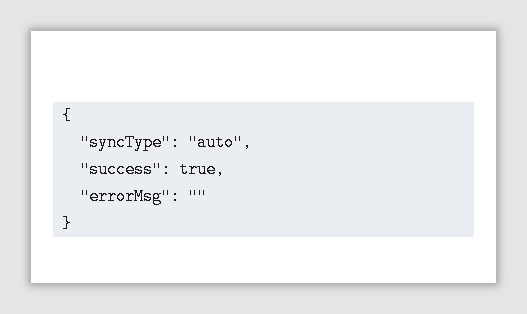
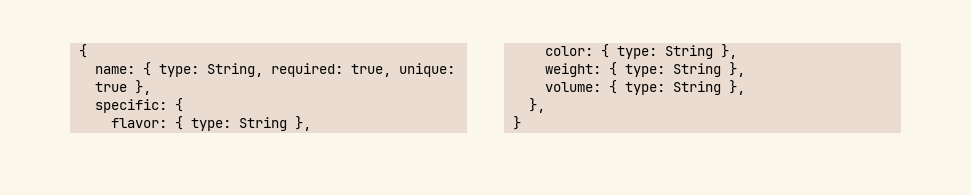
[61,107,72,124] [79,134,252,151] [79,161,225,178] [79,188,207,205] { // "syncType": "auto", // "success": true, // "errorMsg": "" -> [79,44,88,58] [95,62,456,77] [95,80,152,95] [95,98,184,113] [111,116,312,131] [545,44,738,59] [545,62,746,77] [545,80,746,95] [529,98,546,113] { // name: { type: String, required: true, unique: true }, // specific: { // flavor: { type: String }, // color: { type: String }, // weight: { type: String }, // volume: { type: String }, // },

